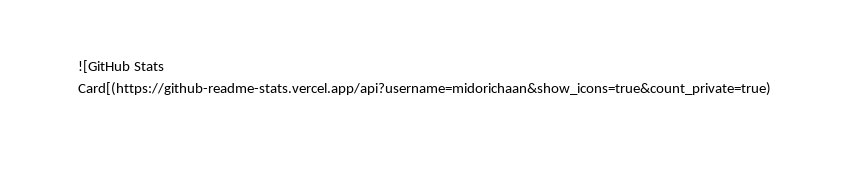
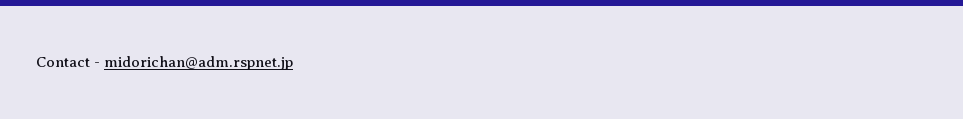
[78,60,164,73] [78,82,771,96] ![GitHub Stats Card[(https://github-readme-stats.vercel.app/api?username=midorichaan&show_icons=true&count_private=true) -> [36,56,294,70] Contact - midorichan@adm.rspnet.jp

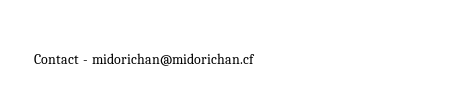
[104,56,294,70] midorichan@adm.rspnet.jp -> [91,53,255,66] midorichan@midorichan.cf

